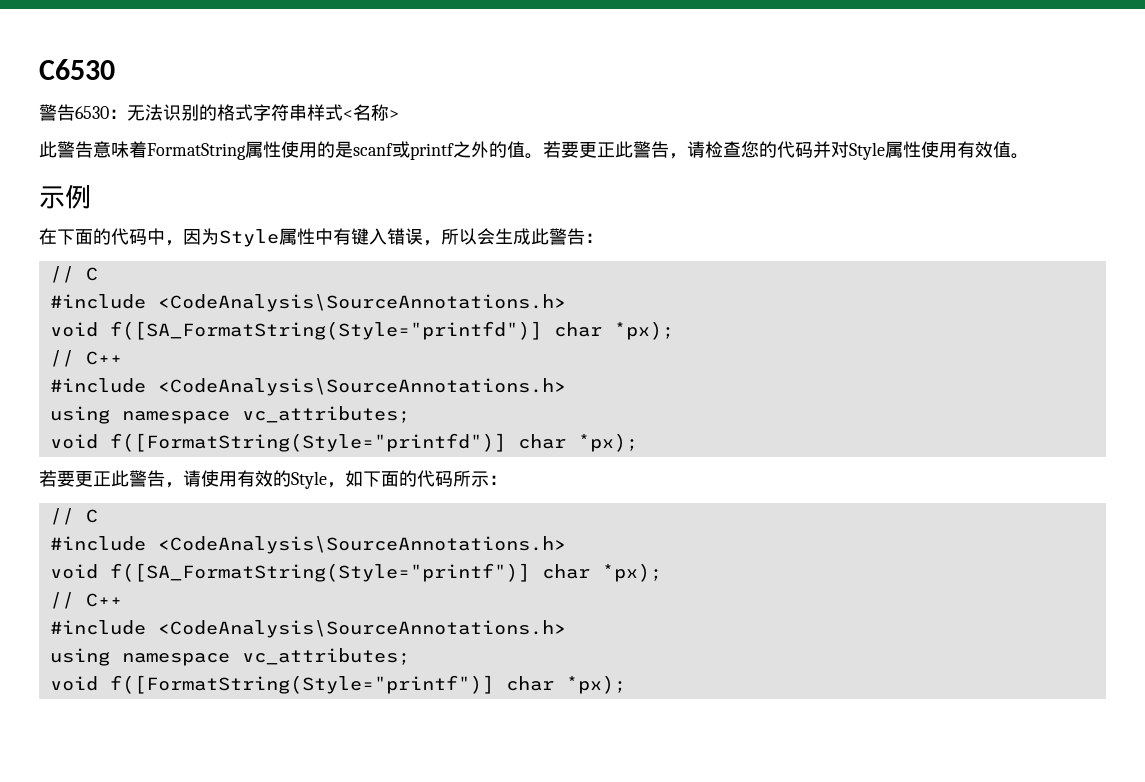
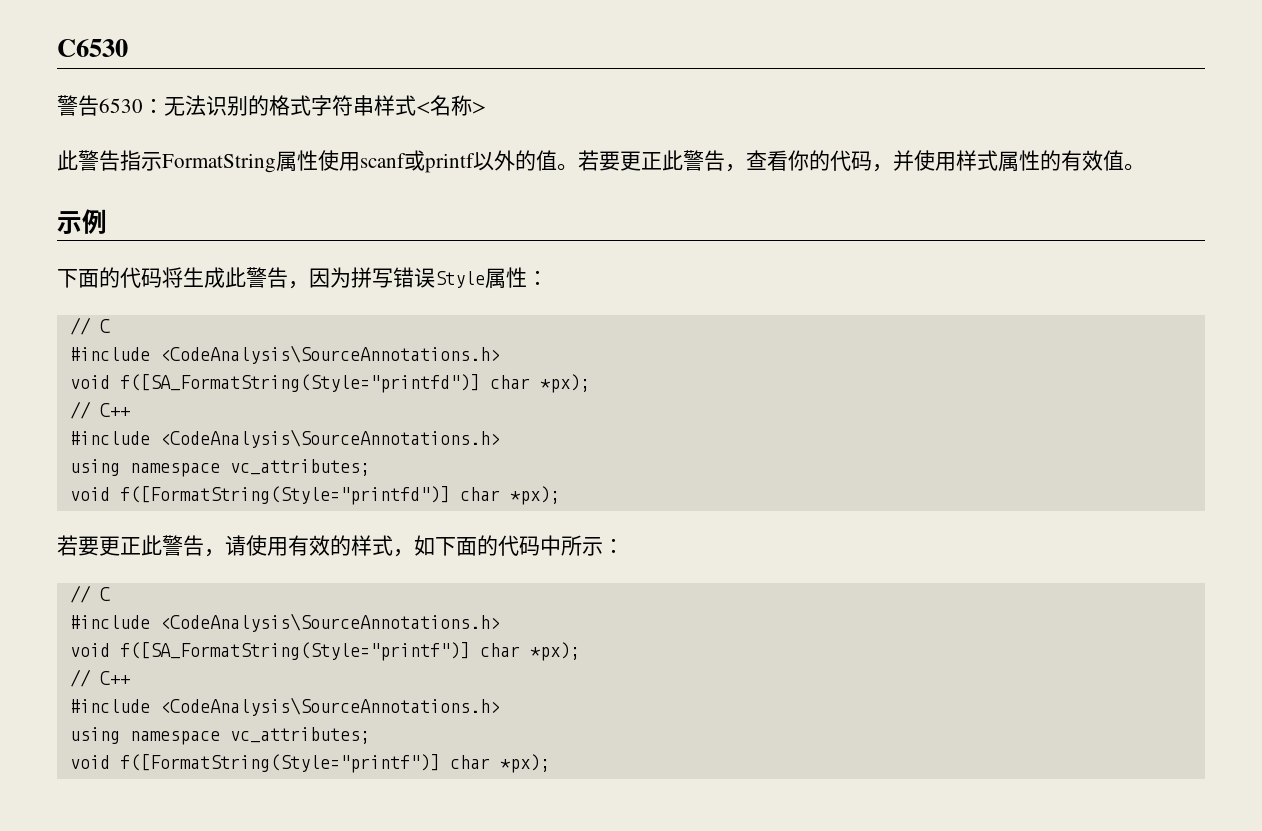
[93,141,147,158] 意味着 -> [120,150,162,171] 指示
[317,141,353,158] 的是 -> (360, 161) none
[453,141,471,158] 之 -> [473,152,494,171] 以
[687,141,957,160] 请检查您的代码并对Style属性使用 -> [746,150,1061,172] 查看你的代码，并使用样式属性的
[39,228,585,247] 在下面的代码中，因为Style属性中有键入错误，所以会生成此警告 -> [57,267,527,289] 下面的代码将生成此警告，因为拼写错误Style属性
[291,471,327,489] Style -> [351,535,393,556] 样式
(453, 479) none -> [540,535,561,556] 中

